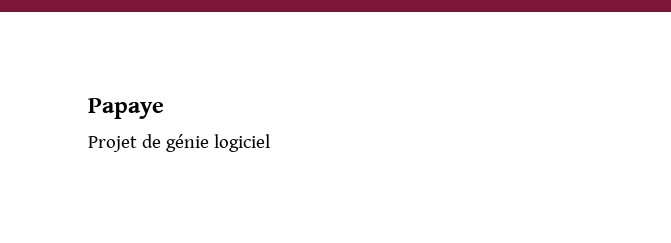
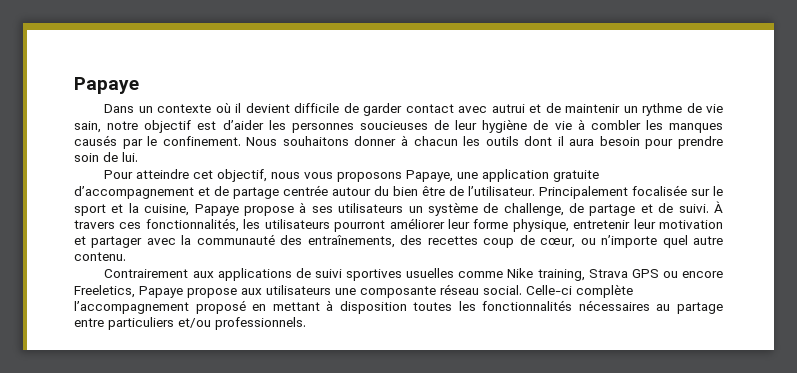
[88,134,270,152] Projet de génie logiciel -> [104,103,724,116] [74,119,723,133] [74,135,723,149] [74,152,138,162] [104,169,600,182] [74,185,723,199] [74,201,724,216] [74,218,723,232] [74,234,723,248] [74,252,126,261] [104,268,723,281] [74,284,633,298] [74,300,723,314] [74,317,306,330] Dans un contexte où il devient difficile de garder contact avec autrui et de maintenir un rythme de vie sain, notre objectif est d’aider les personnes soucieuses de leur hygiène de vie à combler les manques causés par le confinement. Nous souhaitons donner à chacun les outils dont il aura besoin pour prendre soin de lui. // Pour atteindre cet objectif, nous vous proposons Papaye, une application gratuite d’accompagnement et de partage centrée autour du bien être de l’utilisateur. Principalement focalisée sur le sport et la cuisine, Papaye propose à ses utilisateurs un système de challenge, de partage et de suivi. À travers ces fonctionnalités, les utilisateurs pourront améliorer leur forme physique, entretenir leur motivation et partager avec la communauté des entraînements, des recettes coup de cœur, ou n’importe quel autre contenu. // Contrairement aux applications de suivi sportives usuelles comme Nike training, Strava GPS ou encore Freeletics, Papaye propose aux utilisateurs une composante réseau social. Celle-ci complète l’accompagnement proposé en mettant à disposition toutes les fonctionnalités nécessaires au partage entre particuliers et/ou professionnels.

